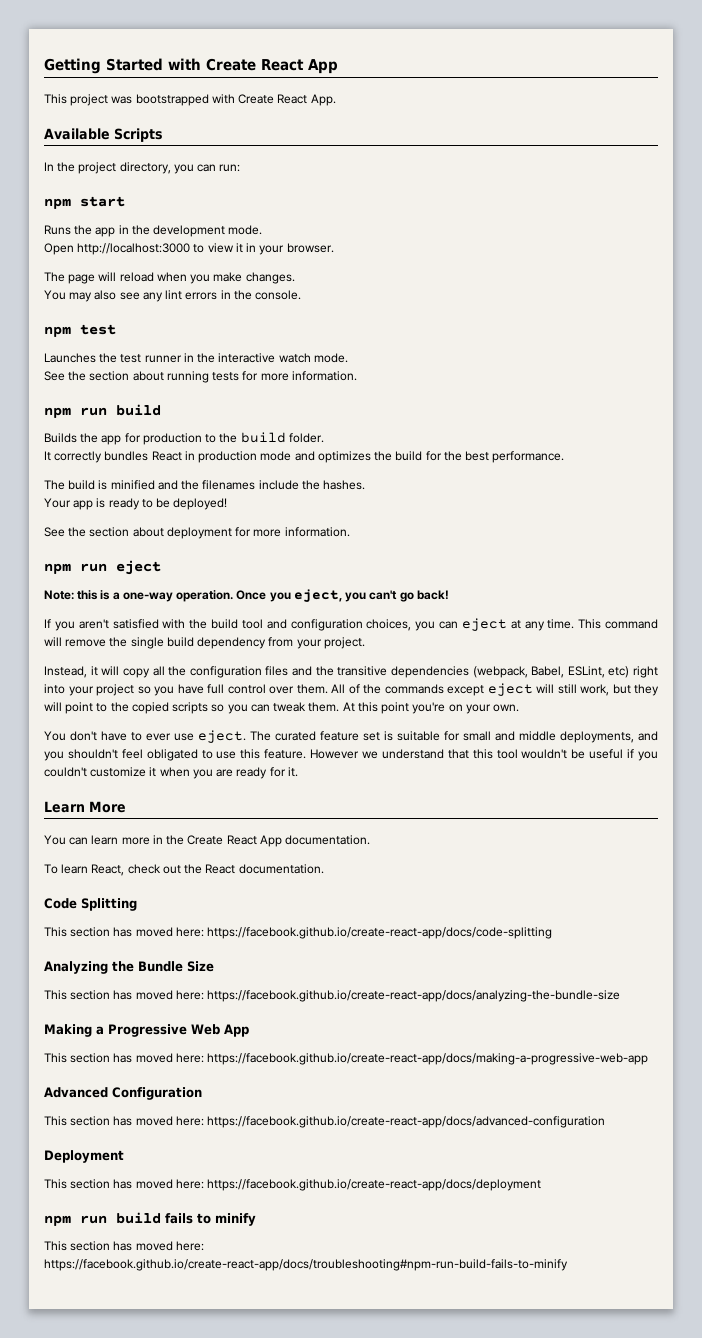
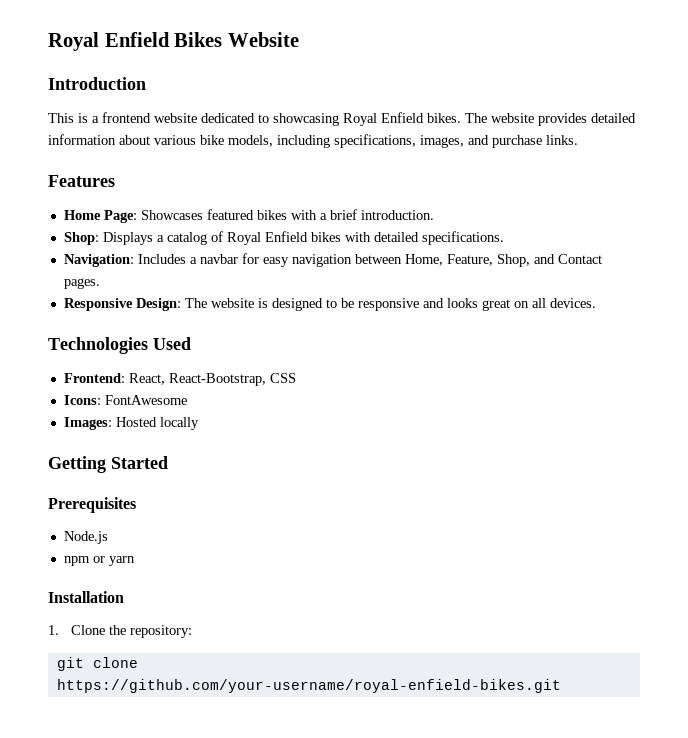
[44,58,338,74] [44,94,336,106] [44,128,163,142] [44,162,241,174] [44,196,125,209] [44,225,263,237] [44,243,334,255] [44,272,295,284] [44,290,302,302] [44,324,116,337] [44,353,348,363] [44,371,357,383] [44,404,161,418] [44,432,324,445] [44,451,565,463] [44,480,366,490] [44,498,228,510] [44,527,350,539] [44,560,161,575] [44,589,449,602] [44,618,658,631] [44,637,365,649] [44,666,658,678] [44,683,659,696] [44,702,520,714] [44,730,658,743] [44,749,659,761] [44,767,298,779] [44,801,126,813] [44,835,371,847] [44,864,324,876] [44,898,137,911] [44,927,553,939] [44,961,214,974] [44,990,621,1002] [44,1024,249,1037] [44,1053,649,1065] [44,1087,202,1100] [44,1116,606,1128] [44,1150,124,1163] [44,1179,542,1191] [44,1212,256,1226] [44,1241,204,1251] [44,1259,568,1271] Getting Started with Create React App // This project was bootstrapped with Create React App. // Available Scripts // In the project directory, you can run: // npm start // Runs the app in the development mode. // Open http://localhost:3000 to view it in your browser. // The page will reload when you make changes. // You may also see any lint errors in the console. // npm test // Launches the test runner in the interactive watch mode. // See the section about running tests for more information. // npm run build // Builds the app for production to the build folder. // It correctly bundles React in production mode and optimizes the build for the best performance. // The build is minified and the filenames include the hashes. // Your app is ready to be deployed! // See the section about deployment for more information. // npm run eject // Note: this is a one-way operation. Once you eject, you can't go back! // If you aren't satisfied with the build tool and configuration choices, you can eject at any time. This command will remove the single build dependency from your project. // Instead, it will copy all the configuration files and the transitive dependencies (webpack, Babel, ESLint, etc) right into your project so you have full control over them. All of the commands except eject will still work, but they will point to the copied scripts so you can tweak them. At this point you're on your own. // You don't have to ever use eject. The curated feature set is suitable for small and middle deployments, and you shouldn't feel obligated to use this feature. However we understand that this tool wouldn't be useful if you couldn't customize it when you are ready for it. // Learn More // You can learn more in the Create React App documentation. // To learn React, check out the React documentation. // Code Splitting // This section has moved here: https://facebook.github.io/create-react-app/docs/code-splitting // Analyzing the Bundle Size // This section has moved here: https://facebook.github.io/create-react-app/docs/analyzing-the-bundle-size // Making a Progressive Web App // This section has moved here: https://facebook.github.io/create-react-app/docs/making-a-progressive-web-app // Advanced Configuration // This section has moved here: https://facebook.github.io/create-react-app/docs/advanced-configuration // Deployment // This section has moved here: https://facebook.github.io/create-react-app/docs/deployment // npm run build fails to minify // This section has moved here: https://facebook.github.io/create-react-app/docs/troubleshooting#npm-run-build-fails-to-minify -> [48,32,299,51] [48,77,146,90] [48,112,636,126] [48,134,578,148] [48,175,115,187] [63,209,434,223] [63,231,504,245] [63,253,602,267] [63,278,100,289] [63,298,596,311] [48,337,191,354] [63,373,296,386] [63,395,187,405] [63,417,199,430] [48,456,168,473] [48,497,136,513] [63,531,108,544] [63,556,135,566] [48,591,124,603] [48,625,193,638] [56,657,138,671] [56,679,561,693] Royal Enfield Bikes Website // Introduction // This is a frontend website dedicated to showcasing Royal Enfield bikes. The website provides detailed information about various bike models, including specifications, images, and purchase links. // Features // Home Page: Showcases featured bikes with a brief introduction. // Shop: Displays a catalog of Royal Enfield bikes with detailed specifications. // Navigation: Includes a navbar for easy navigation between Home, Feature, Shop, and Contact pages. // Responsive Design: The website is designed to be responsive and looks great on all devices. // Technologies Used // Frontend: React, React-Bootstrap, CSS // Icons: FontAwesome // Images: Hosted locally // Getting Started // Prerequisites // Node.js // npm or yarn // Installation // 1. Clone the repository: // git clone https://github.com/your-username/royal-enfield-bikes.git

